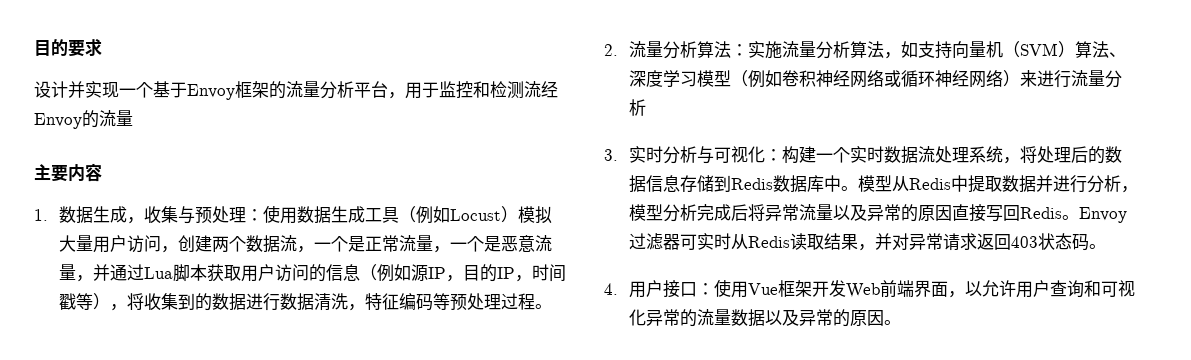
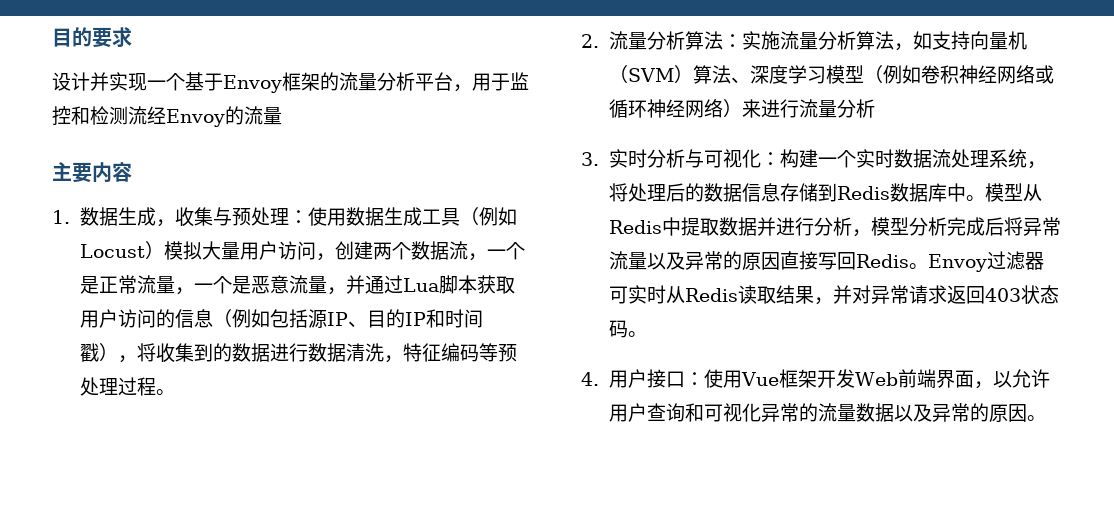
[411,264,567,282] [59,293,94,310] 源IP，目的IP，时间戳等 -> [270,309,484,329] [80,343,100,362] 包括源IP、目的IP和时间戳

